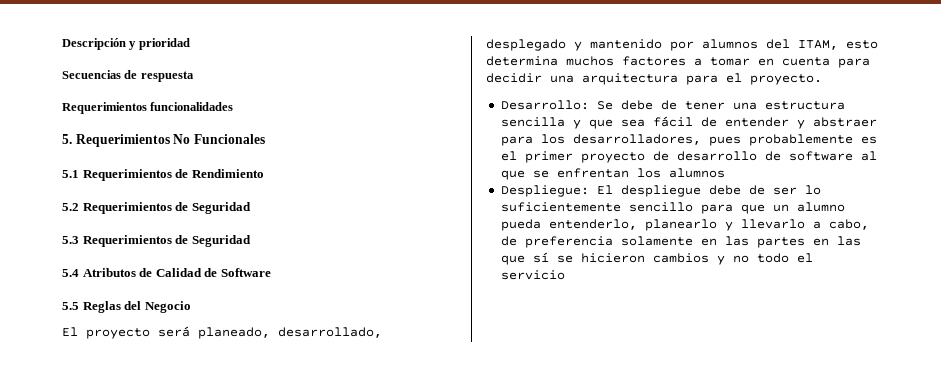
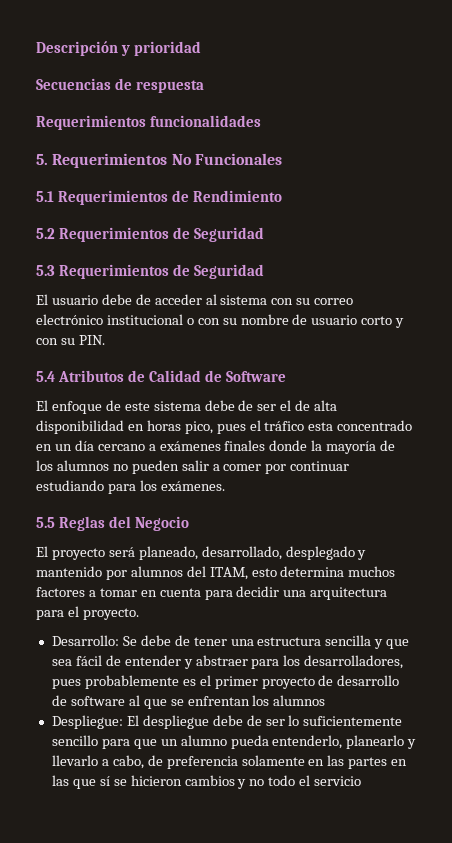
(251, 241) none -> [36,294,354,305] [36,314,405,328] [36,335,105,345] // El usuario debe de acceder al sistema con su correo electrónico institucional o con su nombre de usuario corto y con su PIN.
(271, 272) none -> [36,400,338,414] [36,420,413,434] [36,440,396,454] [36,460,350,474] [36,480,225,494] // El enfoque de este sistema debe de ser el de alta disponibilidad en horas pico, pues el tráfico esta concentrado en un día cercano a exámenes finales donde la mayoría de los alumnos no pueden salir a comer por continuar estudiando para los exámenes.

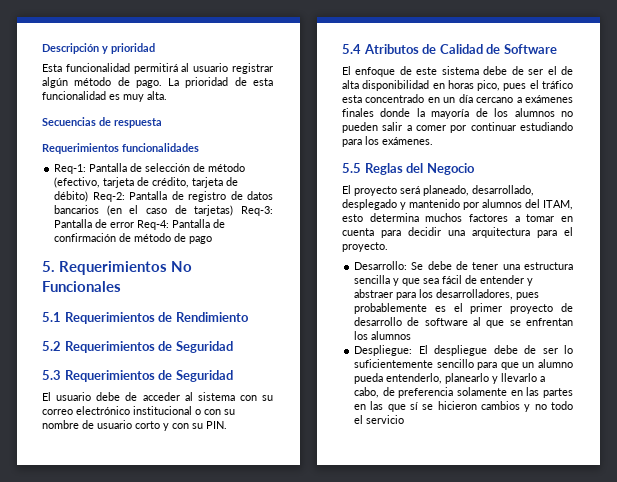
(201, 48) none -> [42,63,273,74] [42,77,273,88] [42,91,167,102] // Esta funcionalidad permitirá al usuario registrar algún método de pago. La prioridad de esta funcionalidad es muy alta.
(261, 121) none -> [54,163,246,174] [54,177,239,188] [54,191,274,202] [54,205,273,216] [54,219,226,230] [54,233,213,244] // Req-1: Pantalla de selección de método (efectivo, tarjeta de crédito, tarjeta de débito) Req-2: Pantalla de registro de datos bancarios (en el caso de tarjetas) Req-3: Pantalla de error Req-4: Pantalla de confirmación de método de pago

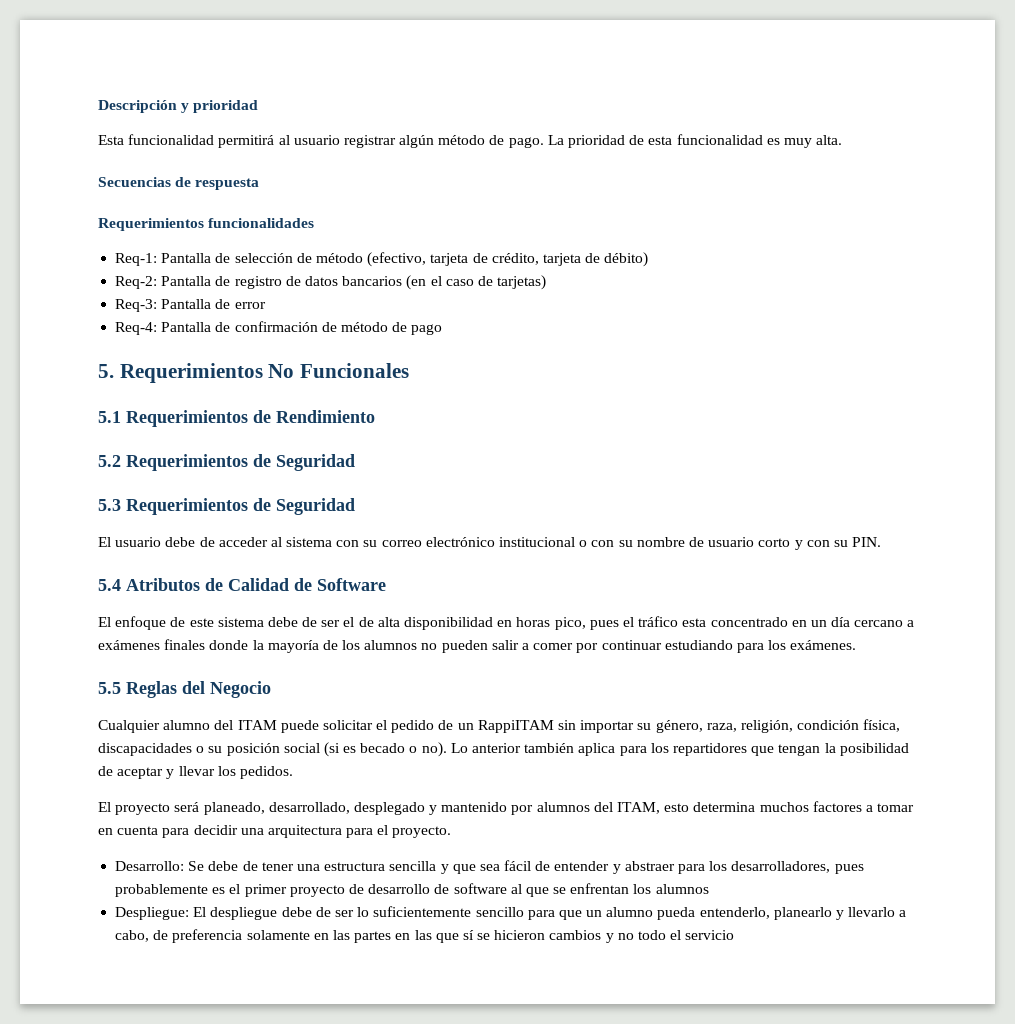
(89, 196) none -> (649, 259) //
(234, 210) none -> (547, 282) //
(135, 225) none -> (266, 305) //
(475, 169) none -> [98,719,901,733] [98,742,909,757] [98,766,293,779] // Cualquier alumno del ITAM puede solicitar el pedido de un RappiITAM sin importar su género, raza, religión, condición física, discapacidades o su posición social (si es becado o no). Lo anterior también aplica para los repartidores que tengan la posibilidad de aceptar y llevar los pedidos.

